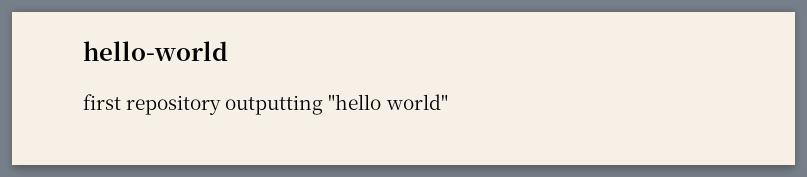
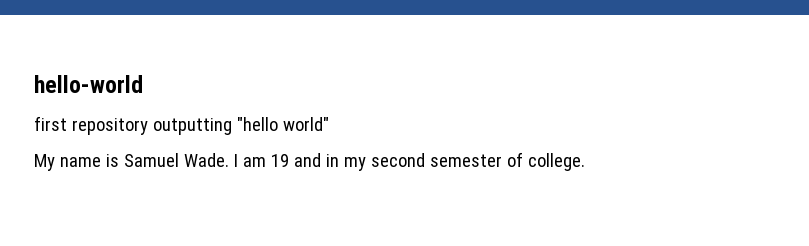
(448, 102) none -> [34,152,585,171] // My name is Samuel Wade. I am 19 and in my second semester of college.

